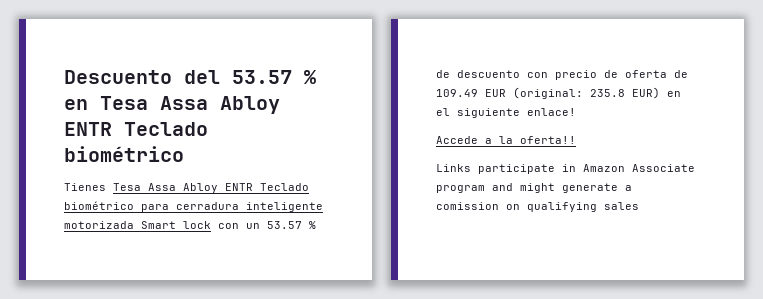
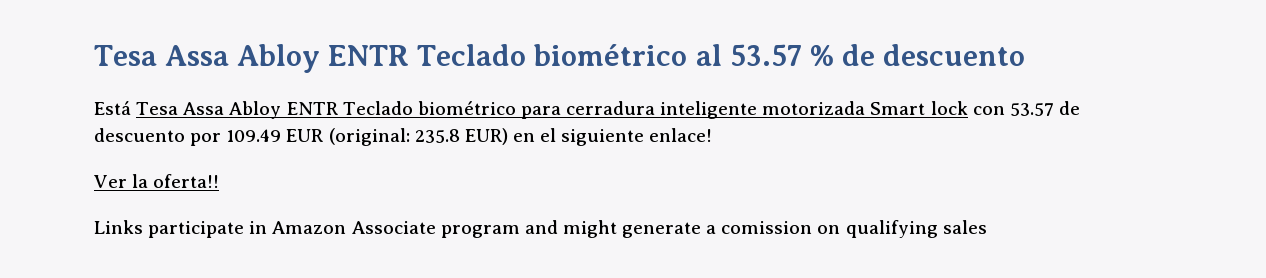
[64,70,316,84] [64,96,280,114] [64,122,208,136] [64,146,184,162] [64,183,106,191] Descuento del 53.57 % en Tesa Assa Abloy ENTR Teclado biométrico // Tienes -> [94,44,1025,73] [94,101,131,115] Tesa Assa Abloy ENTR Teclado biométrico al 53.57 % de descuento // Está
[246,221,316,229] [436,70,688,80] un 53.57 % de descuento con precio de oferta de -> [1009,101,1080,116] [94,128,222,146] 53.57 de descuento por
[436,136,492,144] Accede a -> [94,175,127,188] Ver

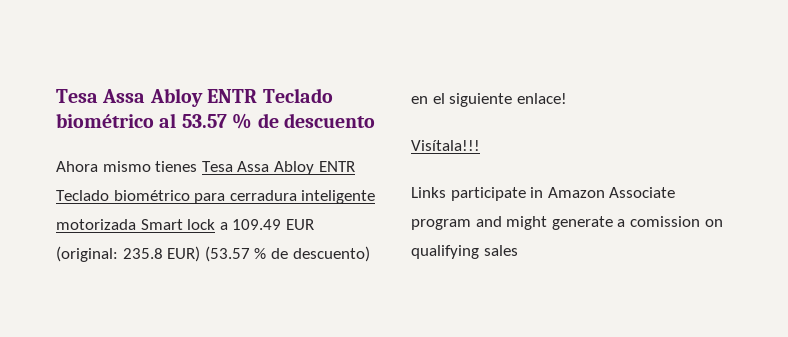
[94,101,131,115] Está -> [56,161,198,172] Ahora mismo tienes
[972,101,1080,116] [94,128,222,146] con 53.57 de descuento por -> [219,222,228,230] a
(508, 136) none -> [204,246,370,262] (53.57 % de descuento)
[94,174,220,188] Ver la oferta!! -> [411,140,480,151] Visítala!!!

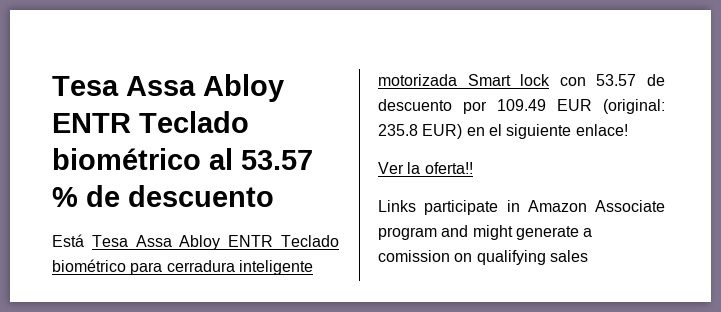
[56,161,198,172] Ahora mismo tienes -> [52,234,84,247] Está
[219,222,228,230] a -> [559,74,665,86] [378,99,487,114] con 53.57 de descuento por
[204,246,370,262] (53.57 % de descuento) -> (463, 131) none
[411,140,480,151] Visítala!!! -> [378,162,473,174] Ver la oferta!!

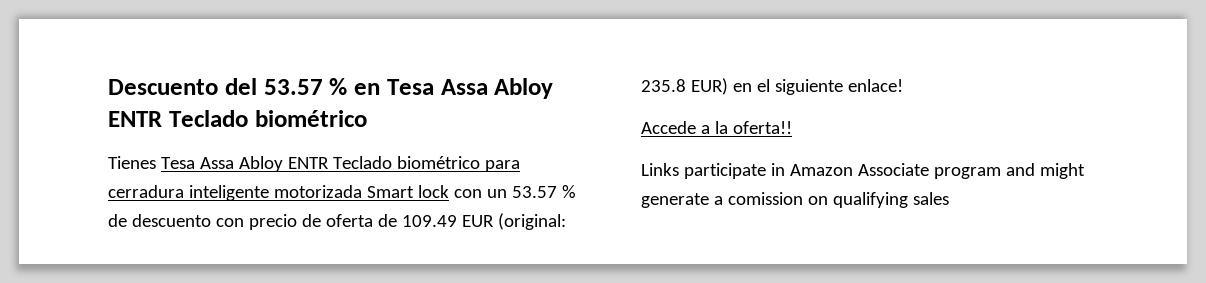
[52,74,284,102] [52,111,249,133] [52,148,313,170] [52,185,274,207] [52,234,84,247] Tesa Assa Abloy ENTR Teclado biométrico al 53.57 % de descuento // Está -> [108,78,554,99] [108,110,367,127] [108,156,156,169] Descuento del 53.57 % en Tesa Assa Abloy ENTR Teclado biométrico // Tienes
[596,74,665,86] [378,99,487,114] 53.57 de descuento por -> [486,185,576,198] [108,214,397,230] un 53.57 % de descuento con precio de oferta de
[378,162,404,174] Ver -> [641,121,710,134] Accede a

